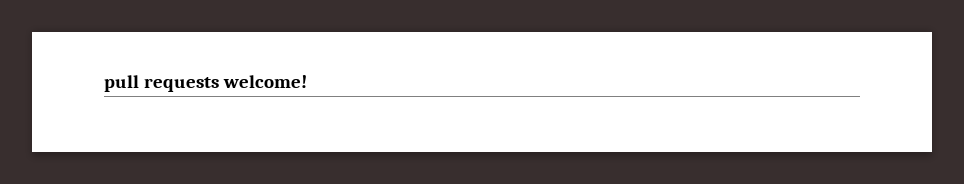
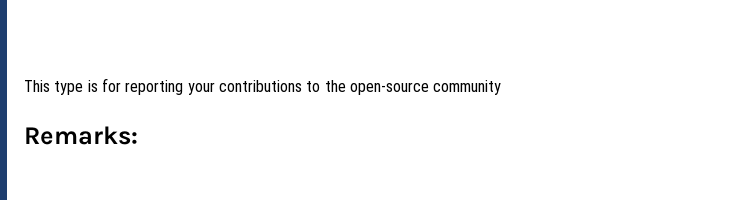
[104,75,307,92] pull requests welcome! -> [24,78,502,95] [24,126,138,145] This type is for reporting your contributions to the open-source community // Remarks:

